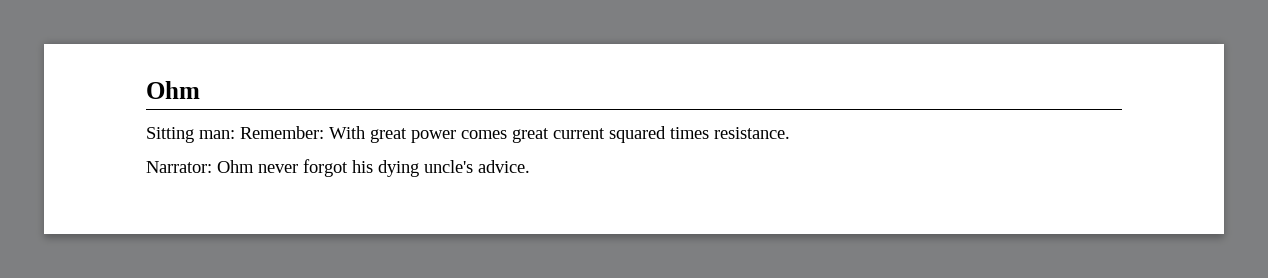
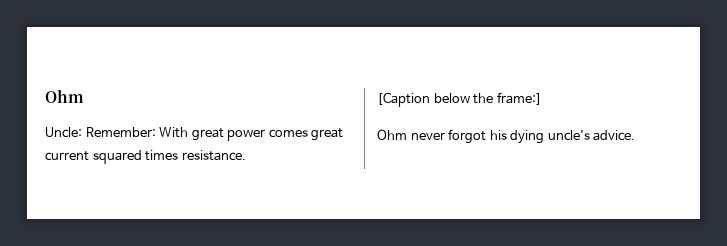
[146,127,235,143] Sitting man: -> [45,127,82,138] Uncle:
[146,161,212,173] Narrator: -> [377,92,542,107] [Caption below the frame:] //

